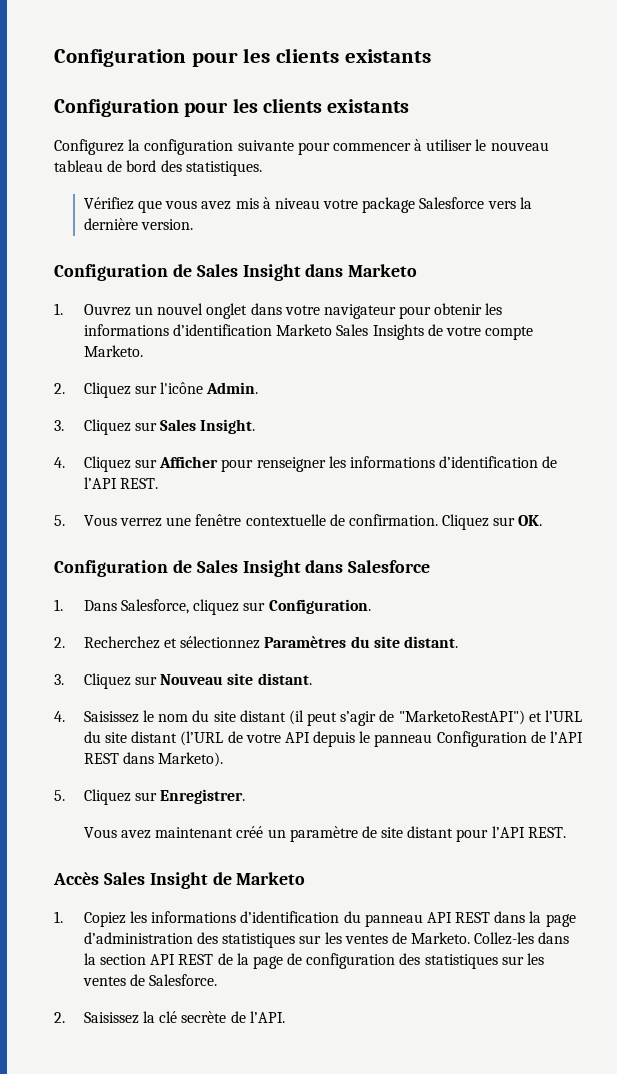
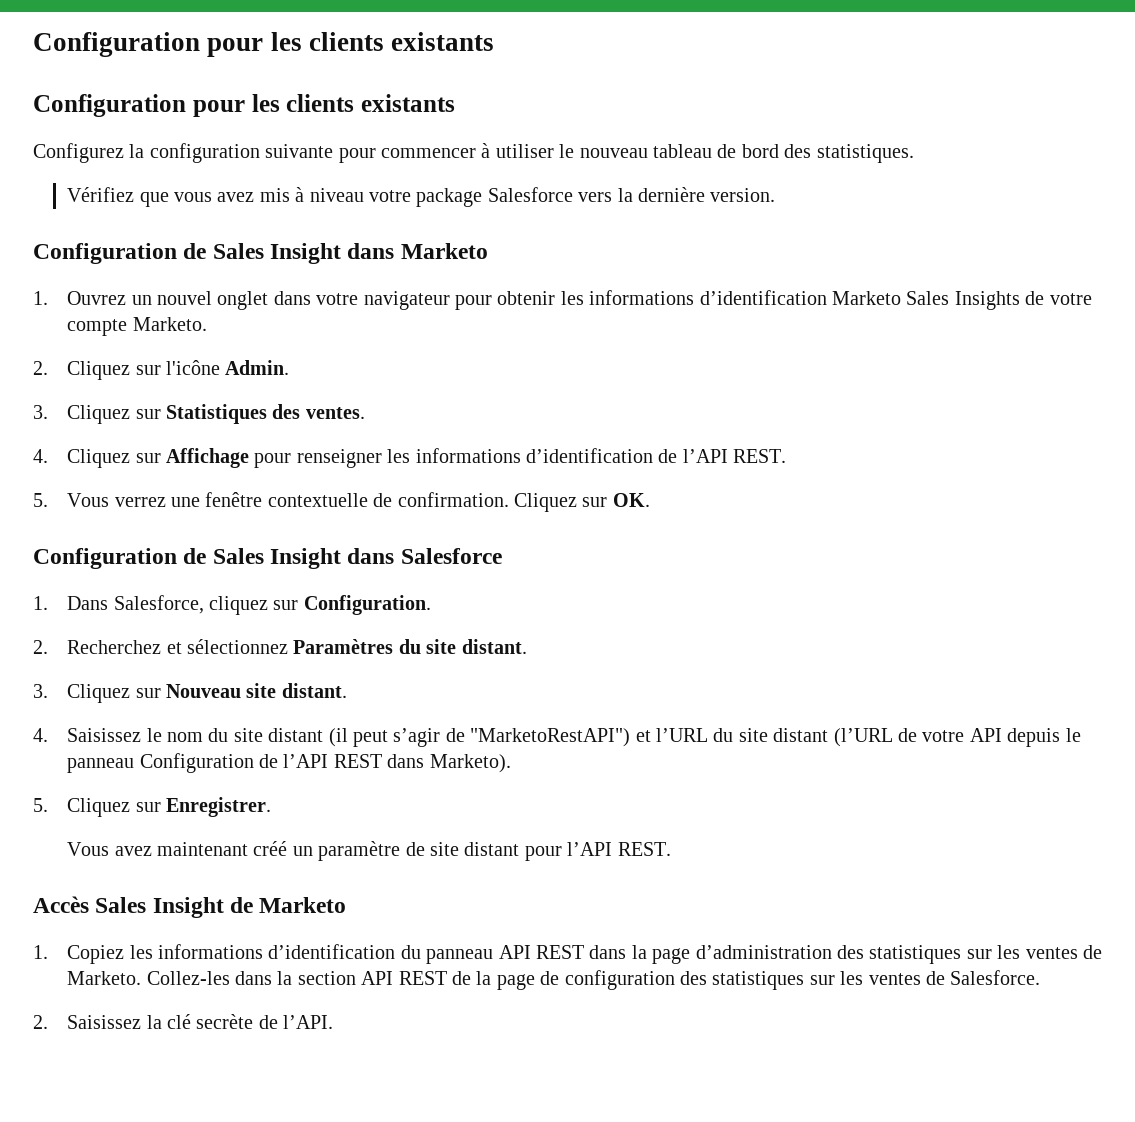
[160,419,256,434] Sales Insight. -> [165,404,365,424] Statistiques des ventes.
[159,456,219,468] Afficher -> [165,448,249,468] Affichage

